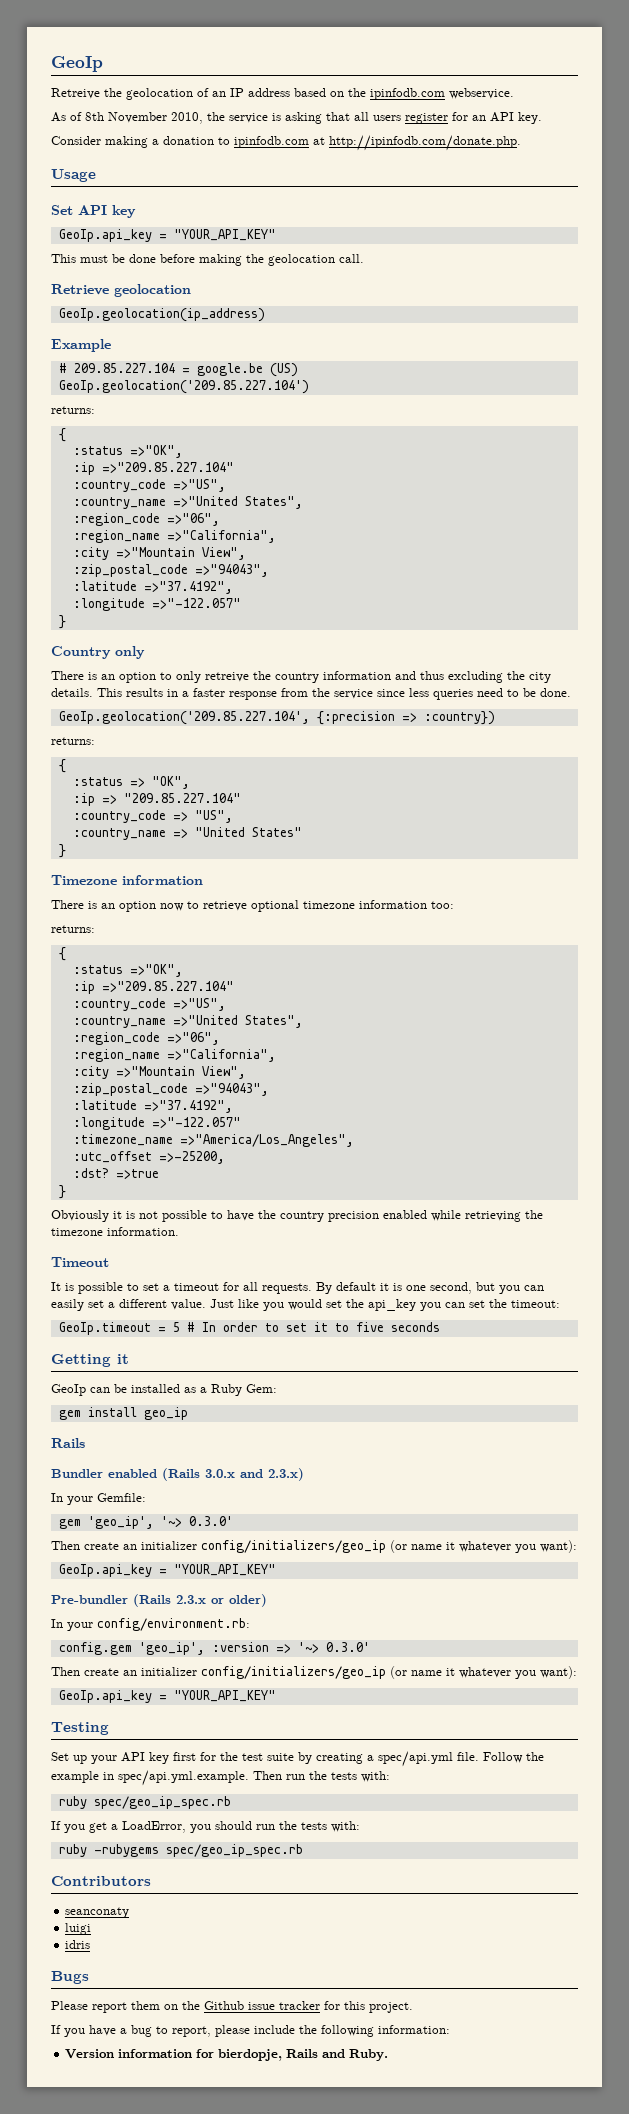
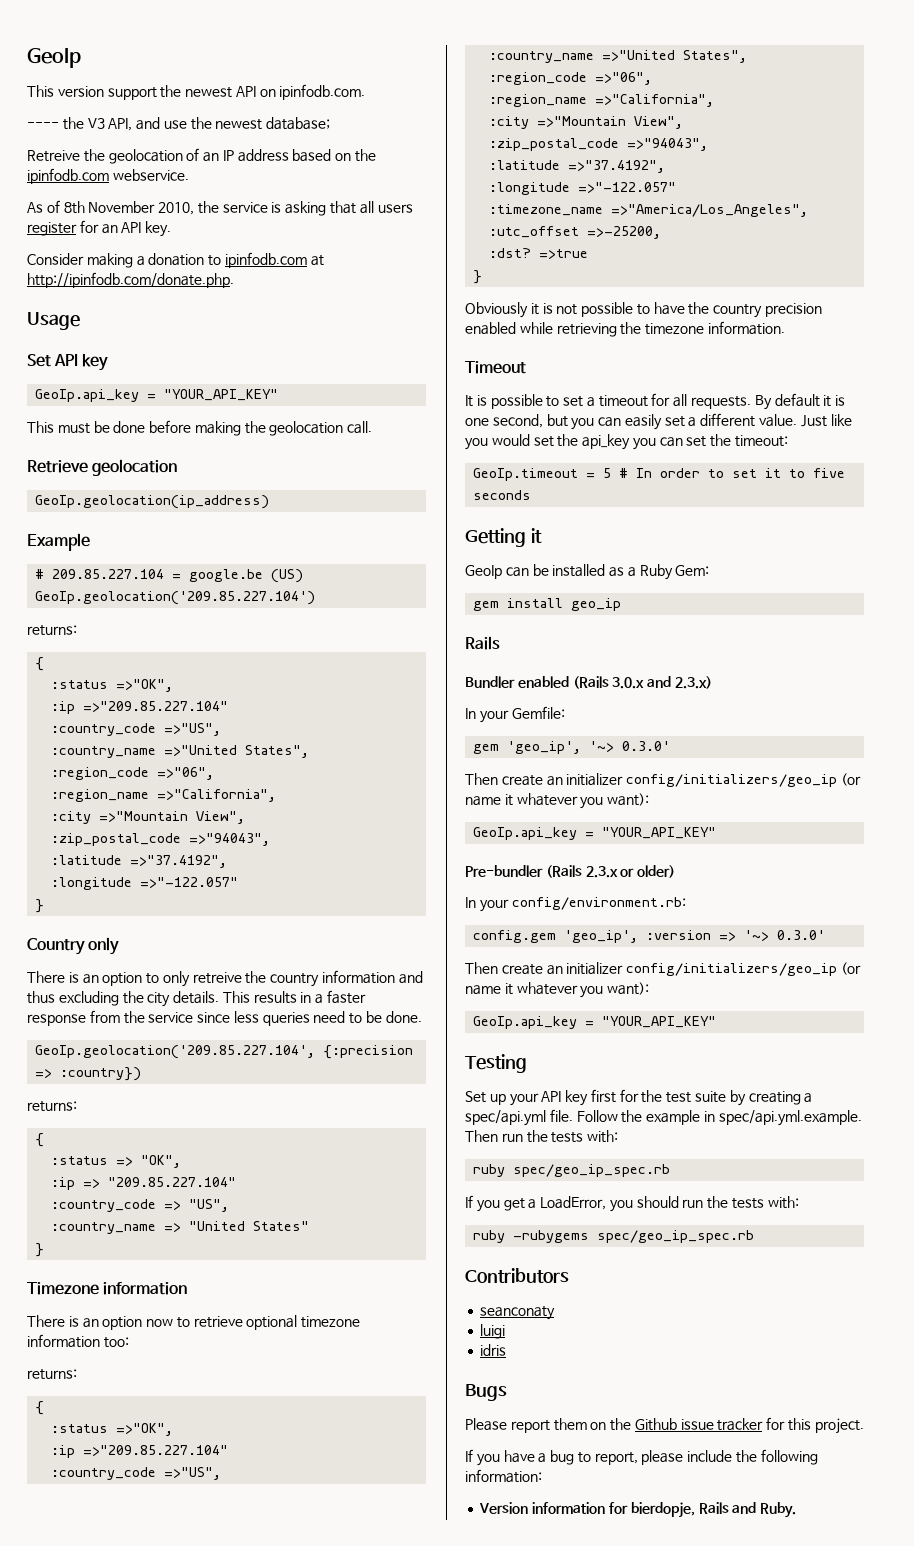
[51,56,103,72] GeoIp -> [27,48,81,68] [27,84,366,100] [27,117,331,131] GeoIp // This version support the newest API on ipinfodb.com. // ---- the V3 API, and use the newest database;

